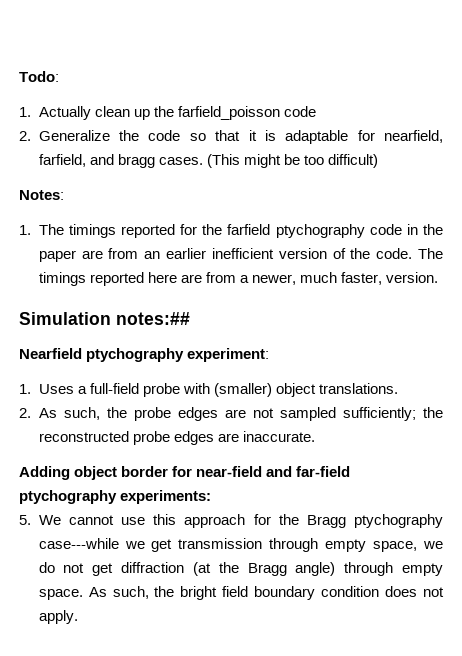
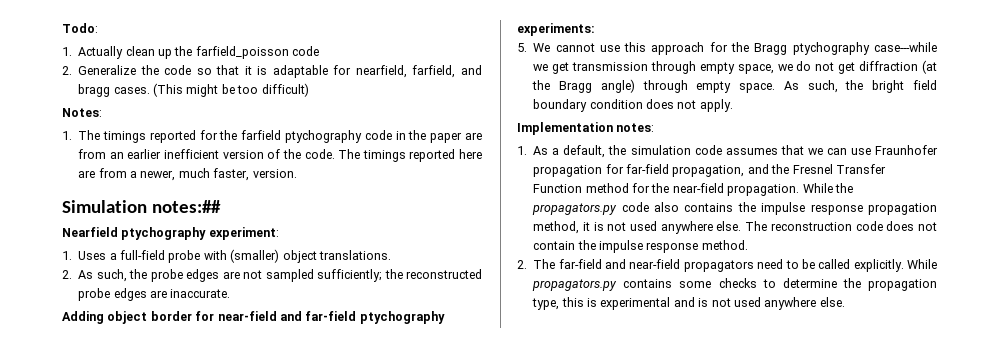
(78, 617) none -> [517,122,655,135] [517,145,938,158] [533,164,886,177] [533,183,853,196] [532,202,937,215] [533,221,937,234] [533,240,748,253] [517,259,937,272] [532,278,937,291] [532,297,845,310] // Implementation notes: // 1. As a default, the simulation code assumes that we can use Fraunhofer propagation for far-field propagation, and the Fresnel Transfer Function method for the near-field propagation. While the propagators.py code also contains the impulse response propagation method, it is not used anywhere else. The reconstruction code does not contain the impulse response method. // 2. The far-field and near-field propagators need to be called explicitly. While propagators.py contains some checks to determine the propagation type, this is experimental and is not used anywhere else.

